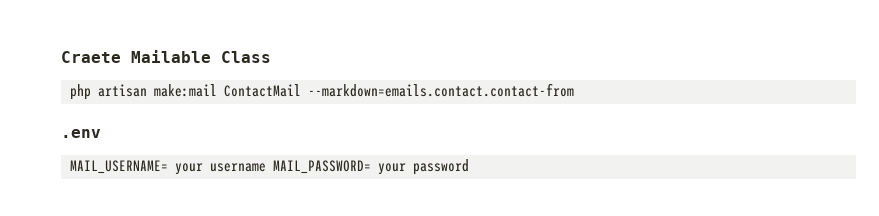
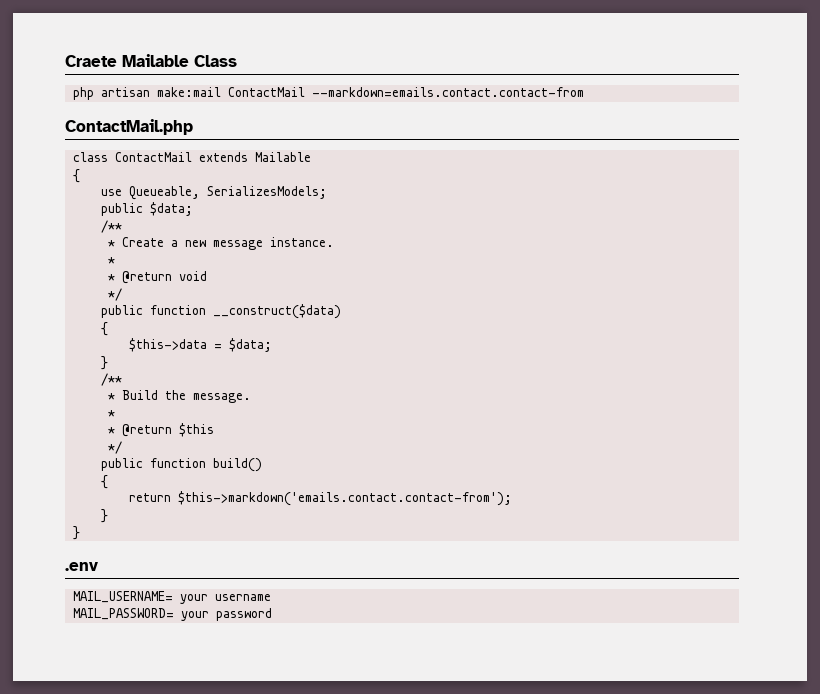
(574, 90) none -> [65,119,193,135] [72,152,311,162] [72,169,80,183] [100,186,327,200] [100,202,193,216] [100,220,122,233] [107,237,334,250] [107,257,115,264] [107,271,207,284] [107,288,122,301] [100,304,341,319] [100,322,108,336] [128,338,272,352] [100,356,108,370] [100,373,122,386] [107,390,251,403] [107,410,115,417] [107,423,214,437] [107,441,122,454] [100,458,262,472] [100,475,108,489] [128,491,512,506] [100,509,108,523] [72,526,80,540] // ContactMail.php // class ContactMail extends Mailable // { // use Queueable, SerializesModels; // public $data; // /** // * Create a new message instance. // * // * @return void // */ // public function __construct($data) // { // $this->data = $data; // } // /** // * Build the message. // * // * @return $this // */ // public function build() // { // return $this->markdown('emails.contact.contact-from'); // } // }
(266, 167) none -> (271, 597) //

